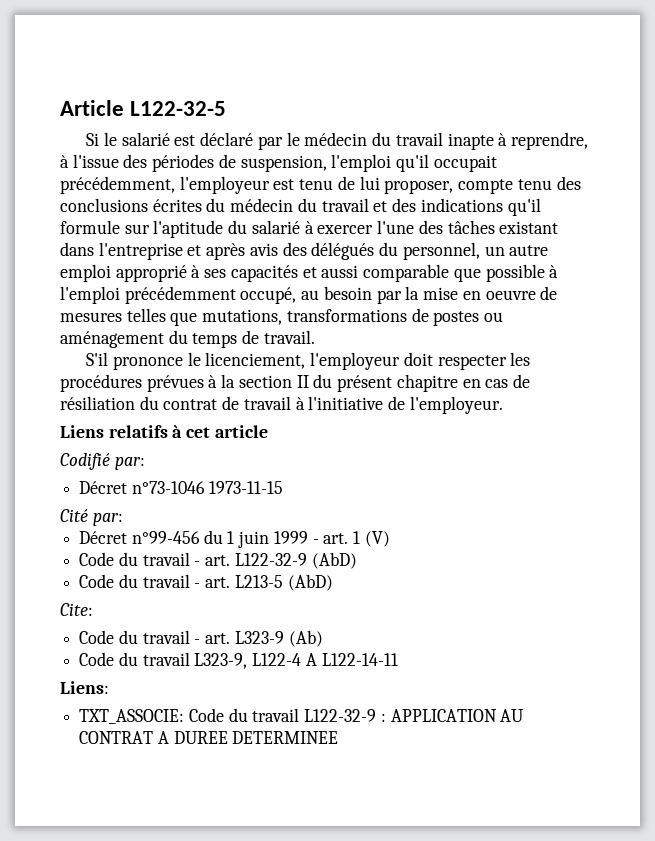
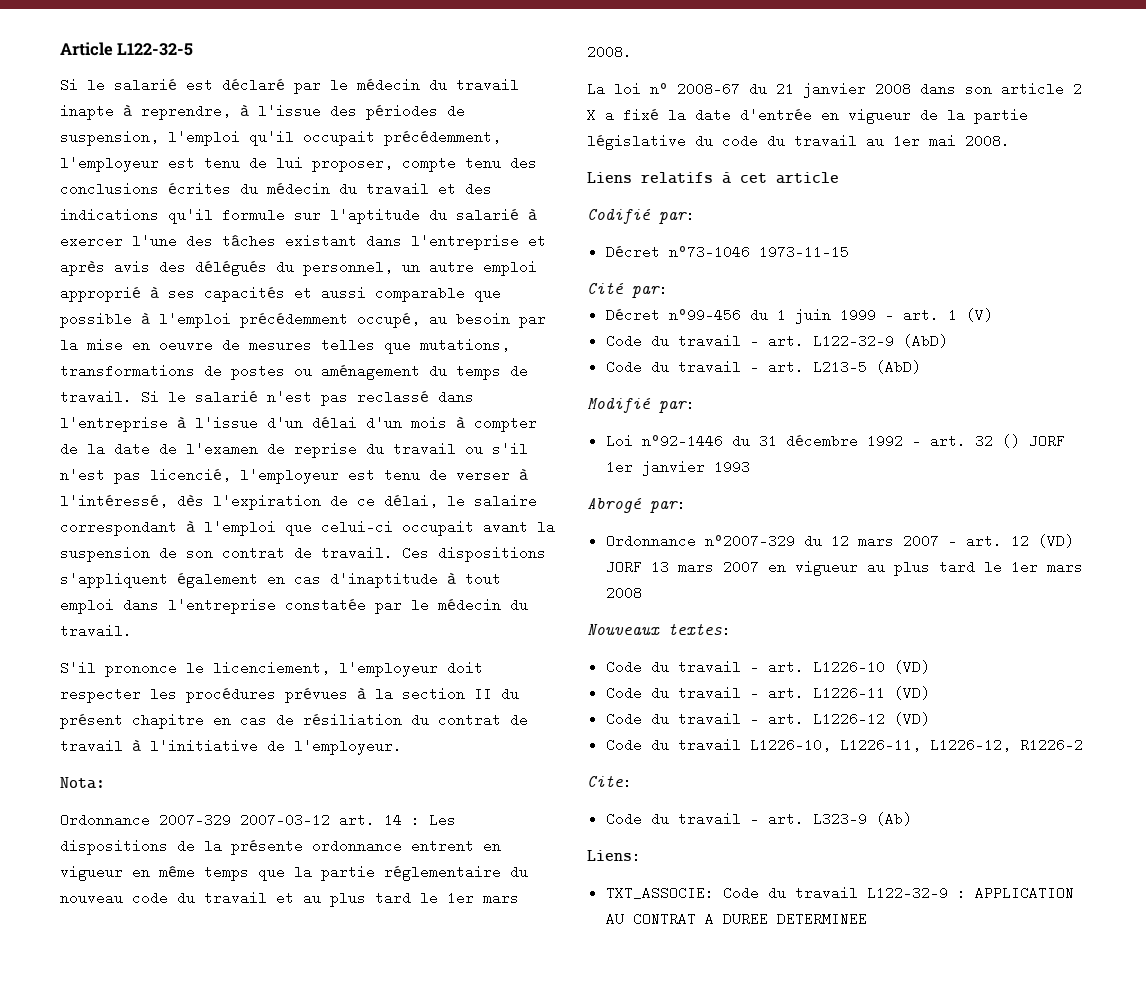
(315, 337) none -> [141,390,474,406] [60,416,537,432] [60,442,528,458] [60,468,528,484] [60,494,537,510] [60,520,555,536] [60,546,546,562] [60,572,501,588] [60,598,528,614] [60,624,132,638] Si le salarié n'est pas reclassé dans l'entreprise à l'issue d'un délai d'un mois à compter de la date de l'examen de reprise du travail ou s'il n'est pas licencié, l'employeur est tenu de verser à l'intéressé, dès l'expiration de ce délai, le salaire correspondant à l'emploi que celui-ci occupait avant la suspension de son contrat de travail. Ces dispositions s'appliquent également en cas d'inaptitude à tout emploi dans l'entreprise constatée par le médecin du travail.
(503, 405) none -> [60,777,105,789] [60,813,456,827] [60,839,501,855] [60,865,528,881] [60,891,519,907] [587,45,632,59] [587,82,1082,98] [587,108,1028,124] [587,134,1010,150] // Nota: // Ordonnance 2007-329 2007-03-12 art. 14 : Les dispositions de la présente ordonnance entrent en vigueur en même temps que la partie réglementaire du nouveau code du travail et au plus tard le 1er mars 2008. // La loi n° 2008-67 du 21 janvier 2008 dans son article 2 X a fixé la date d'entrée en vigueur de la partie législative du code du travail au 1er mai 2008.
(333, 582) none -> [587,397,695,413] [605,434,1065,448] [605,460,750,476] [587,497,686,513] [605,534,1074,548] [605,560,1083,576] [605,586,642,600] [587,623,731,637] [605,660,930,674] [605,686,930,700] [605,712,930,726] [605,738,1083,752] // Modifié par: // Loi n°92-1446 du 31 décembre 1992 - art. 32 () JORF 1er janvier 1993 // Abrogé par: // Ordonnance n°2007-329 du 12 mars 2007 - art. 12 (VD) JORF 13 mars 2007 en vigueur au plus tard le 1er mars 2008 // Nouveaux textes: // Code du travail - art. L1226-10 (VD) // Code du travail - art. L1226-11 (VD) // Code du travail - art. L1226-12 (VD) // Code du travail L1226-10, L1226-11, L1226-12, R1226-2
[79,652,398,669] // Code du travail L323-9, L122-4 A L122-14-11 -> (912, 819) none

